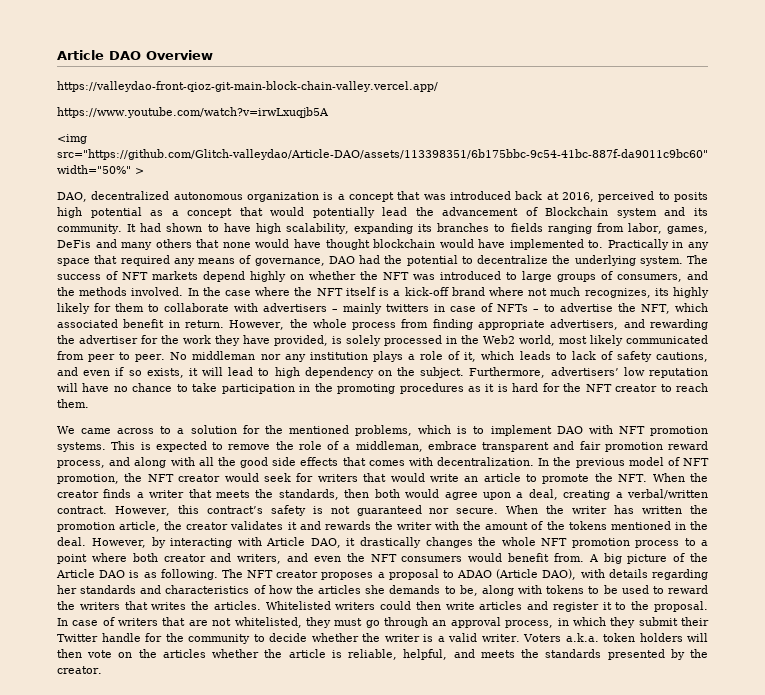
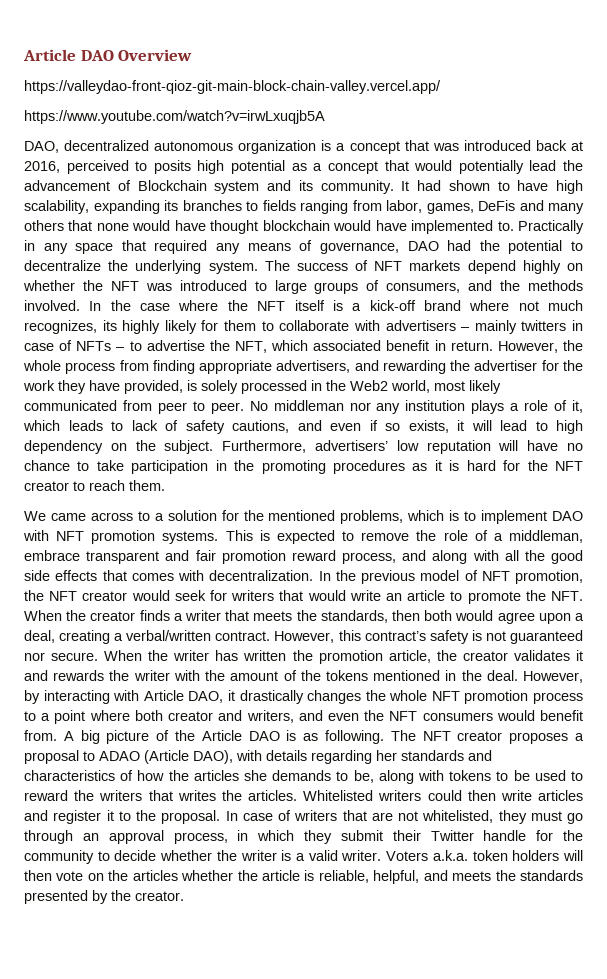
[57,134,87,144] [57,149,708,160] [57,165,144,174] // <img src="https://github.com/Glitch-valleydao/Article-DAO/assets/113398351/6b175bbc-9c54-41bc-887f-da9011c9bc60" width="50%" > -> (325, 117) none

